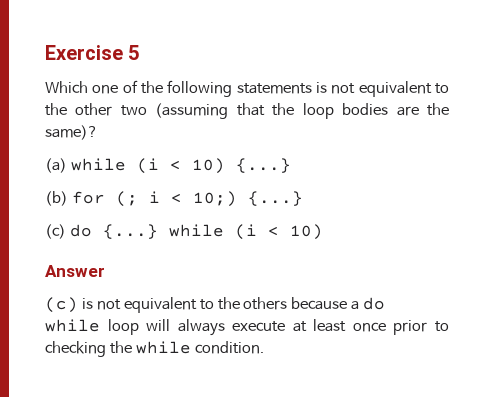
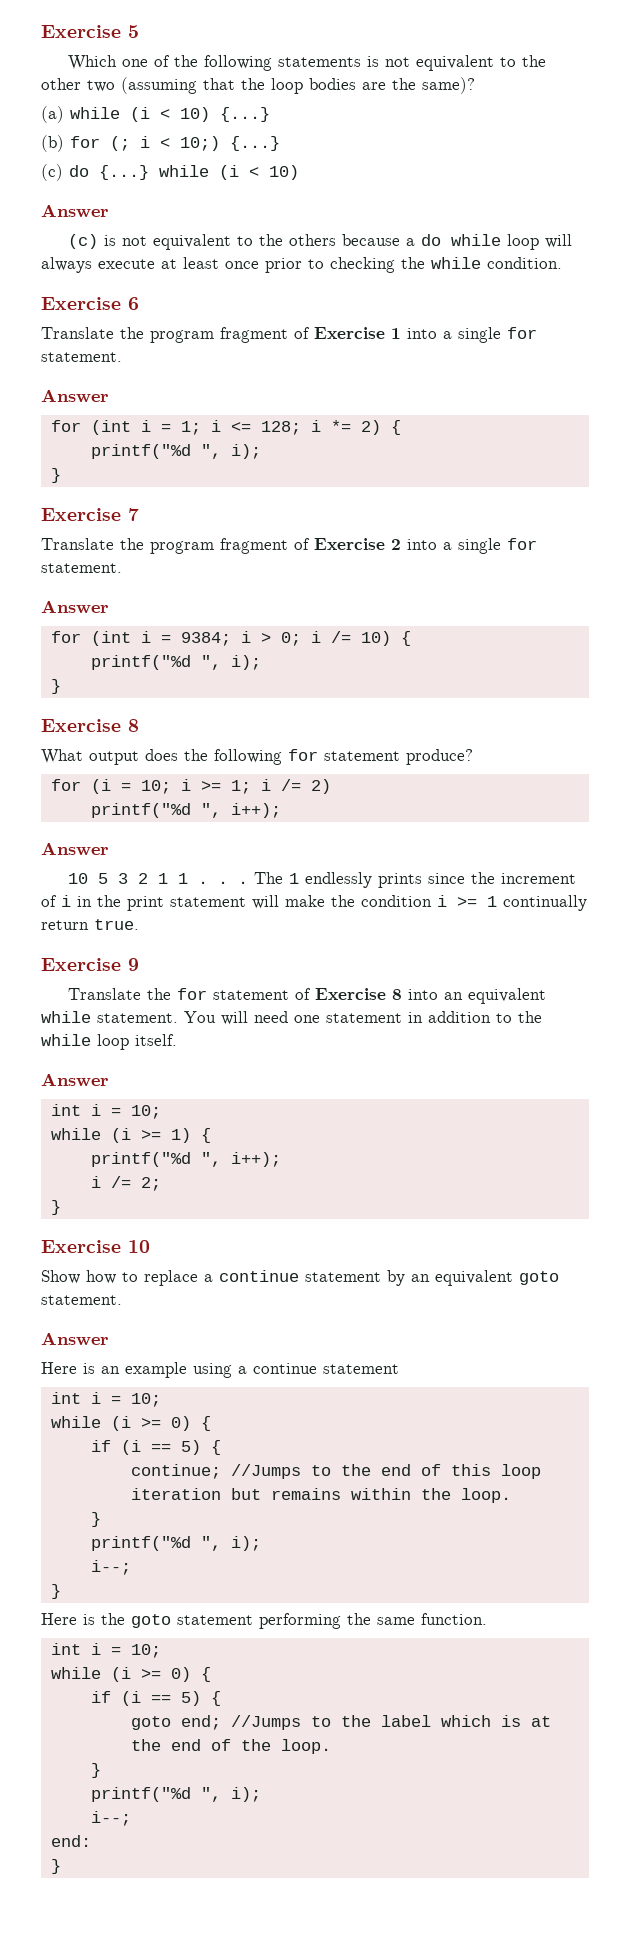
(264, 347) none -> [41,297,139,310] [41,327,537,343] [41,352,122,362] [41,389,109,402] [50,420,401,435] [90,444,261,459] [50,468,61,483] [41,508,139,521] [41,538,537,554] [41,563,122,573] [41,600,109,613] [50,631,411,646] [90,655,261,670] [50,679,61,694] [41,719,139,732] [41,749,473,765] [50,779,331,794] [90,803,281,818] [41,842,109,855] [68,872,577,888] [41,895,587,911] [41,919,139,930] [41,958,139,971] [68,988,547,1004] [41,1011,542,1025] [41,1034,177,1050] [41,1073,109,1086] [50,1104,161,1119] [50,1128,211,1143] [90,1152,281,1167] [90,1176,161,1191] [50,1200,61,1215] [41,1240,150,1253] [41,1270,559,1286] [41,1295,122,1305] [41,1332,109,1345] [41,1362,399,1378] [50,1392,161,1407] [50,1416,211,1431] [90,1440,221,1455] [130,1464,541,1479] [130,1488,511,1503] [90,1512,101,1527] [90,1536,261,1551] [90,1560,131,1575] [50,1584,61,1599] [41,1613,487,1629] [50,1643,161,1658] [50,1667,211,1682] [90,1691,221,1706] [130,1715,551,1730] [130,1739,331,1754] [90,1763,101,1778] [90,1787,261,1802] [90,1811,131,1826] [50,1835,91,1847] [50,1859,61,1874] // Exercise 6 // Translate the program fragment of Exercise 1 into a single for statement. // Answer // for (int i = 1; i <= 128; i *= 2) { // printf("%d ", i); // } // Exercise 7 // Translate the program fragment of Exercise 2 into a single for statement. // Answer // for (int i = 9384; i > 0; i /= 10) { // printf("%d ", i); // } // Exercise 8 // What output does the following for statement produce? // for (i = 10; i >= 1; i /= 2) // printf("%d ", i++); // Answer // 10 5 3 2 1 1 . . . The 1 endlessly prints since the increment of i in the print statement will make the condition i >= 1 continually return true. // Exercise 9 // Translate the for statement of Exercise 8 into an equivalent while statement. You will need one statement in addition to the while loop itself. // Answer // int i = 10; // while (i >= 1) { // printf("%d ", i++); // i /= 2; // } // Exercise 10 // Show how to replace a continue statement by an equivalent goto statement. // Answer // Here is an example using a continue statement // int i = 10; // while (i >= 0) { // if (i == 5) { // continue; //Jumps to the end of this loop iteration but remains within the loop. // } // printf("%d ", i); // i--; // } // Here is the goto statement performing the same function. // int i = 10; // while (i >= 0) { // if (i == 5) { // goto end; //Jumps to the label which is at the end of the loop. // } // printf("%d ", i); // i--; // end: // }

